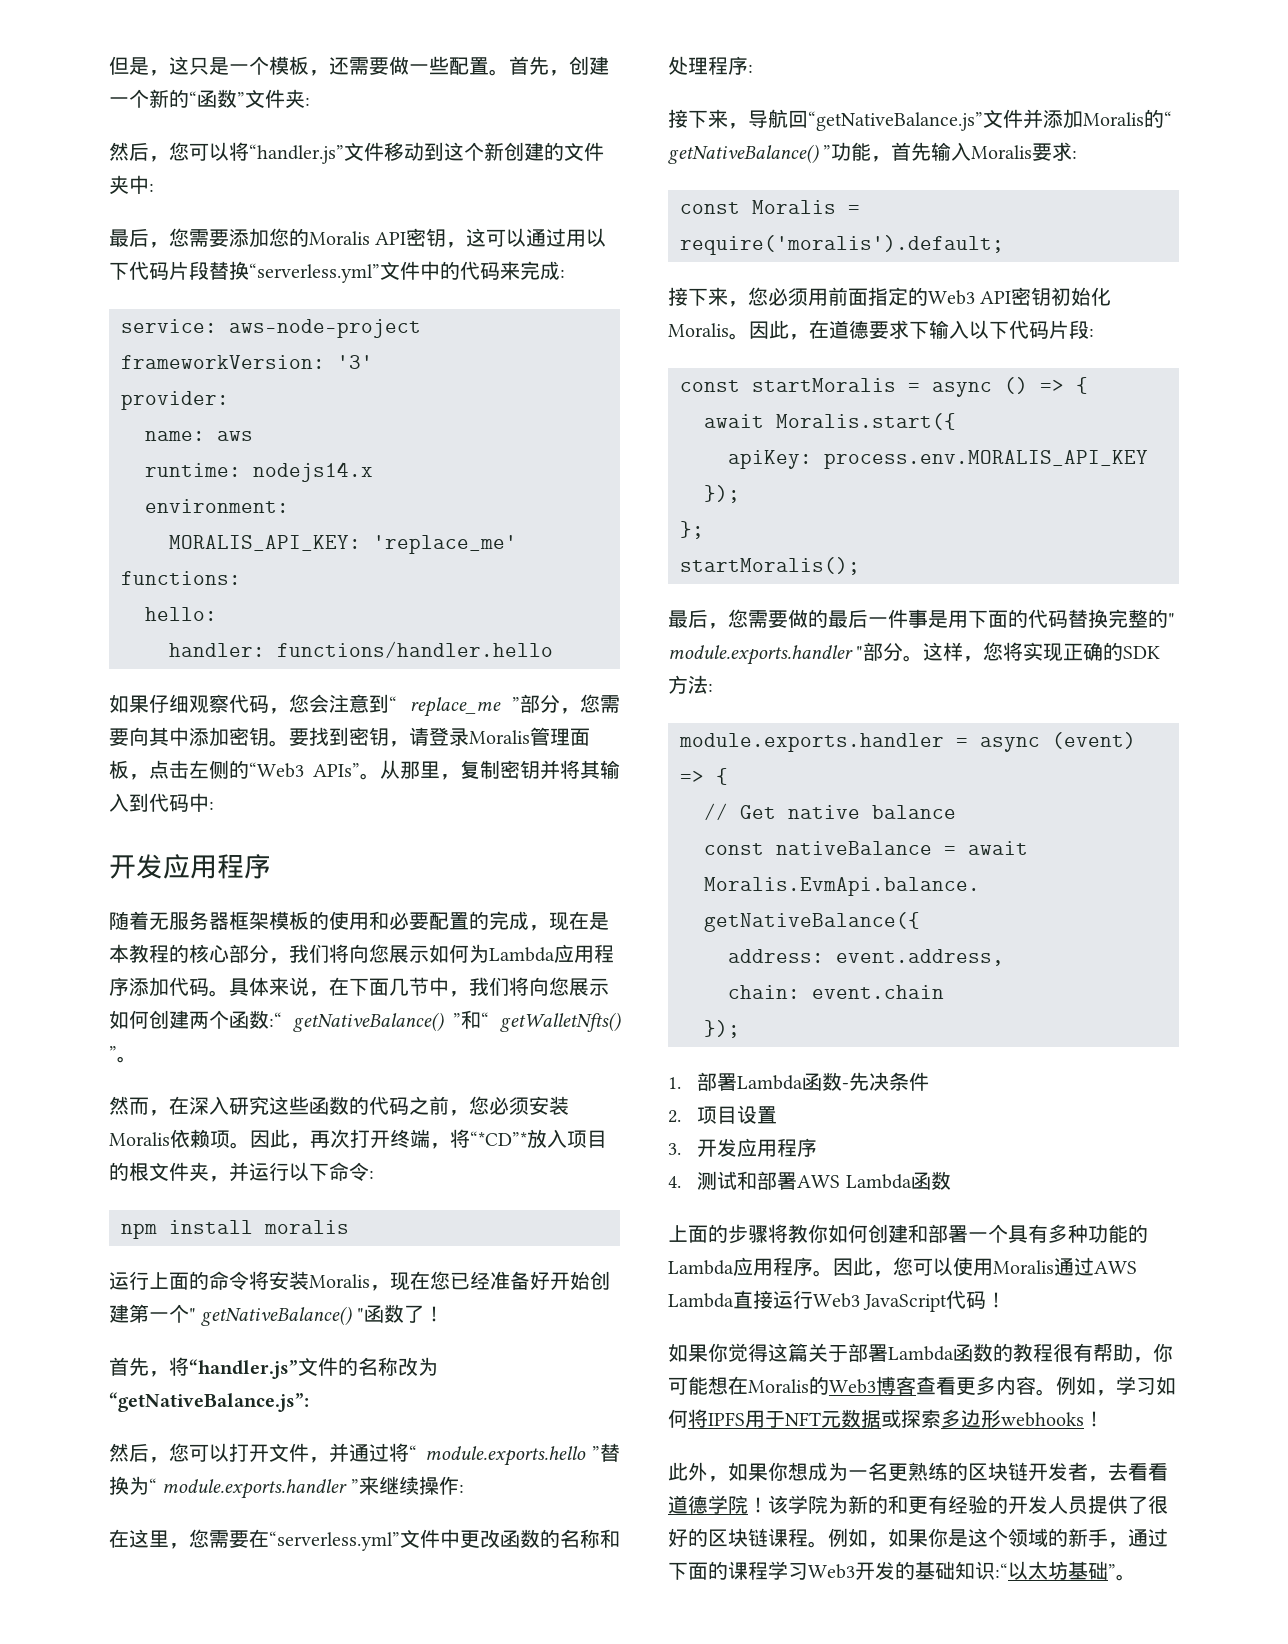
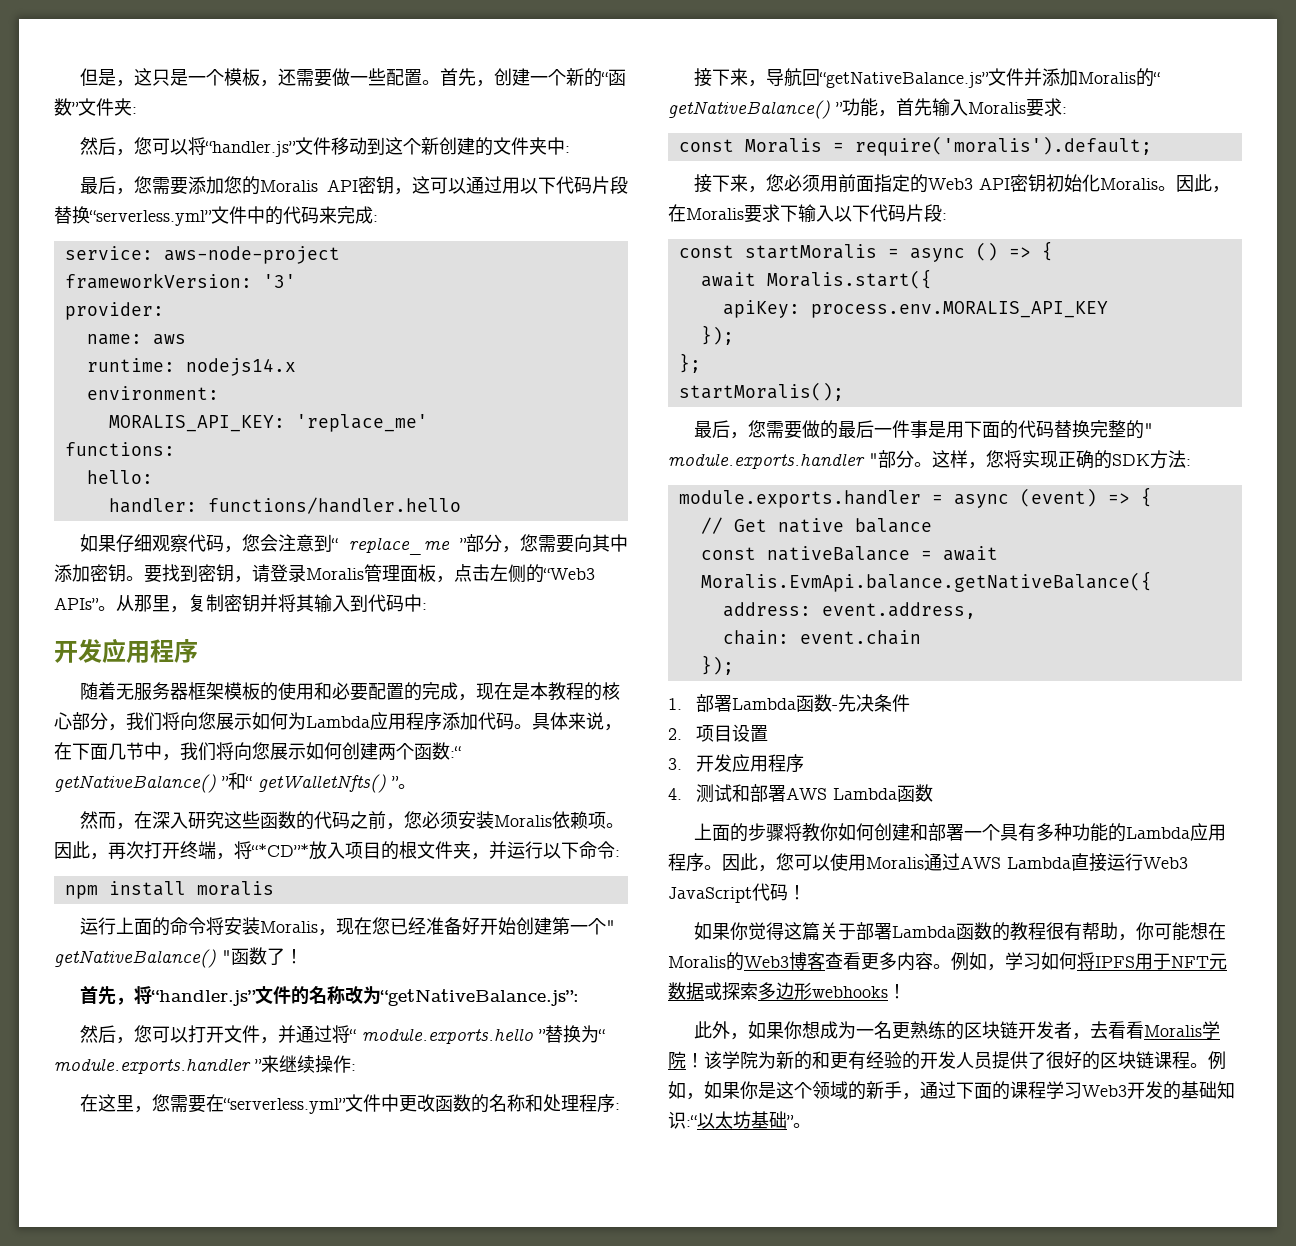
[829,320,869,339] 道德 -> [686,208,744,220] Moralis
[668,1495,708,1514] 道德 -> [1143,1025,1202,1037] Moralis

